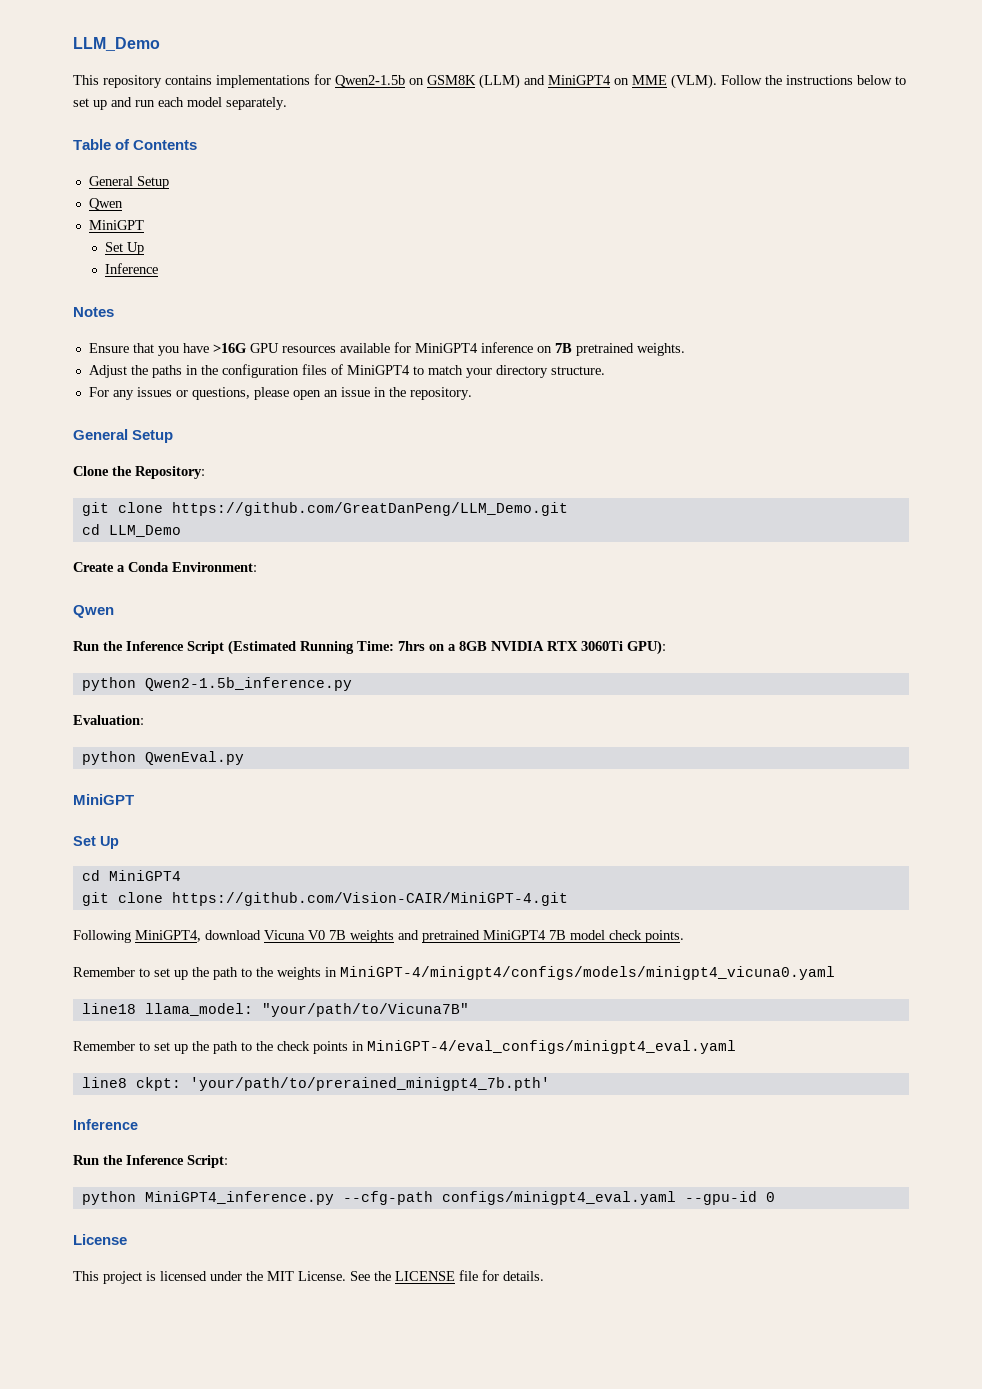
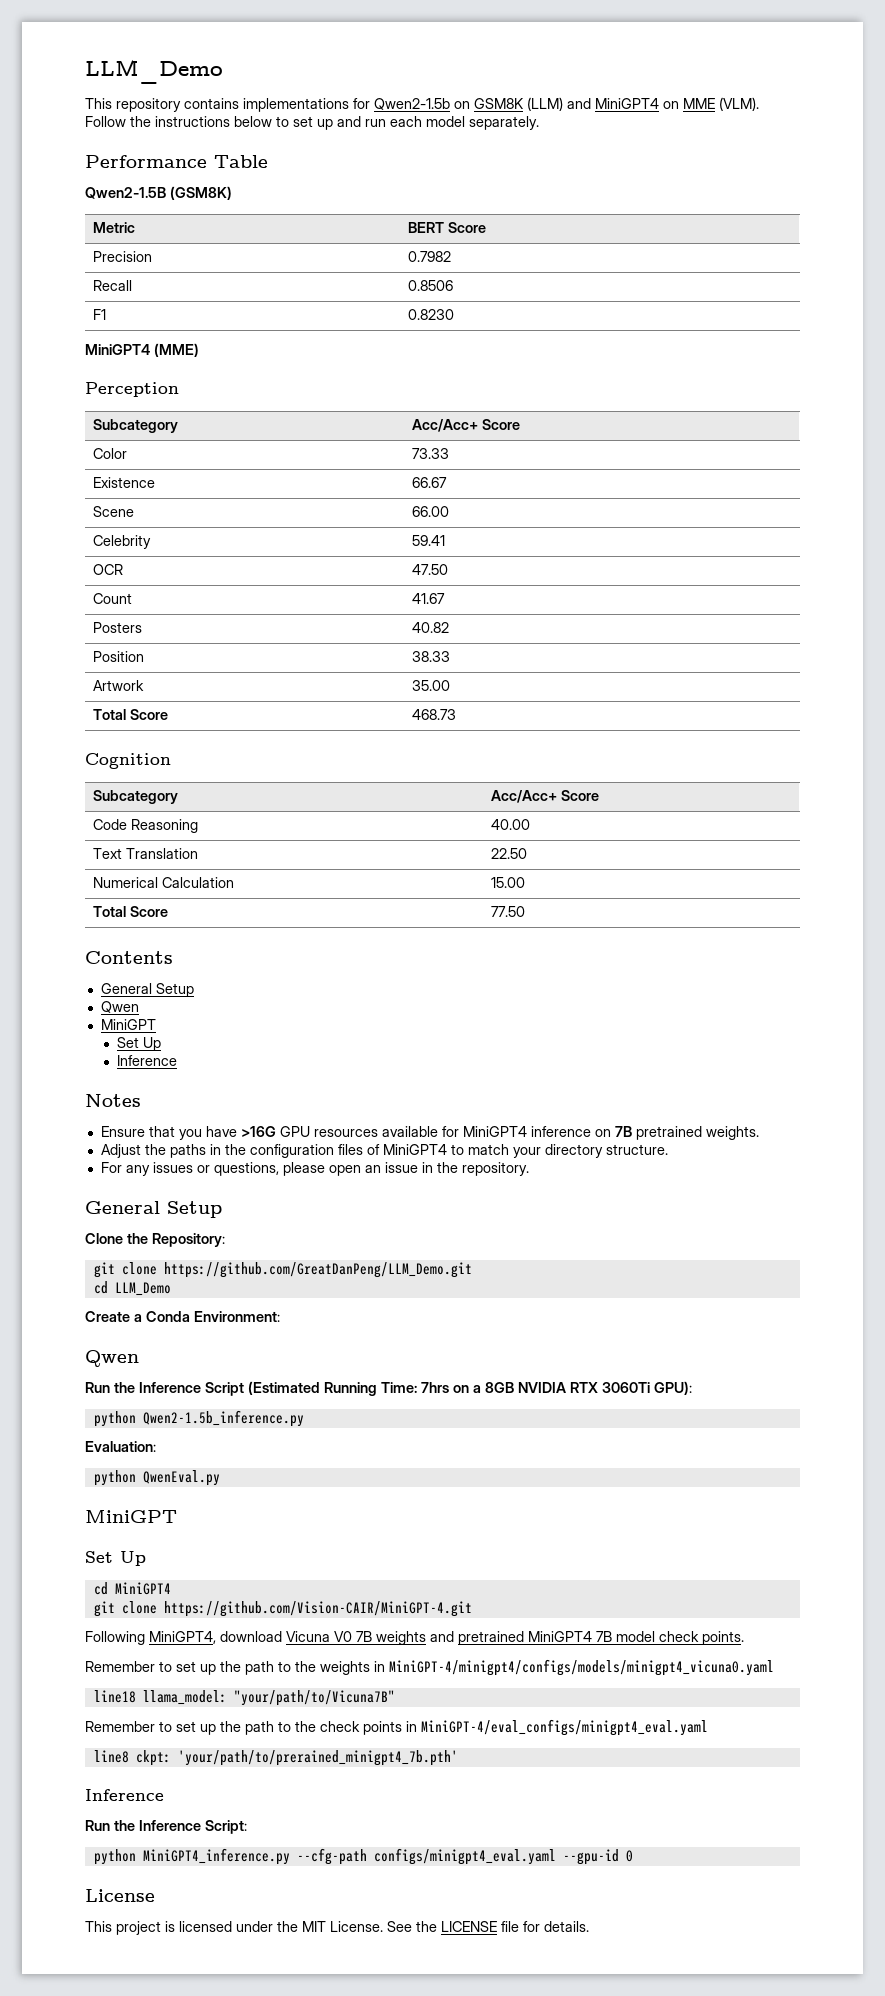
(287, 103) none -> [85,155,207,168] Performance
[115,139,131,150] of -> [85,186,232,200] [93,222,136,233] [408,222,487,233] [93,251,153,262] [408,251,452,262] [93,280,133,291] [408,280,454,291] [93,309,107,320] [408,309,455,320] [85,343,199,357] [85,382,179,397] [93,419,179,433] [412,419,521,432] [93,448,128,459] [412,448,450,459] [93,477,156,488] [412,477,448,488] [93,506,135,517] [412,506,450,517] [93,535,152,549] [412,535,446,546] [93,564,124,575] [412,564,449,575] [93,593,133,604] [412,593,446,604] [93,622,143,633] [412,622,450,633] [93,651,145,662] [412,651,451,662] [93,680,145,691] [412,680,451,691] [93,709,169,720] [412,709,457,720] [85,753,171,769] [93,790,179,804] [491,790,600,803] [93,819,199,833] [491,819,531,830] [93,848,199,859] [491,848,528,859] [93,877,235,888] [491,877,526,888] [93,906,169,917] [491,906,526,917] // Qwen2-1.5B (GSM8K) // Metric | BERT Score // Precision | 0.7982 // Recall | 0.8506 // F1 | 0.8230 // MiniGPT4 (MME) // Perception // Subcategory | Acc/Acc+ Score // Color | 73.33 // Existence | 66.67 // Scene | 66.00 // Celebrity | 59.41 // OCR | 47.50 // Count | 41.67 // Posters | 40.82 // Position | 38.33 // Artwork | 35.00 // Total Score | 468.73 // Cognition // Subcategory | Acc/Acc+ Score // Code Reasoning | 40.00 // Text Translation | 22.50 // Numerical Calculation | 15.00 // Total Score | 77.50 //

